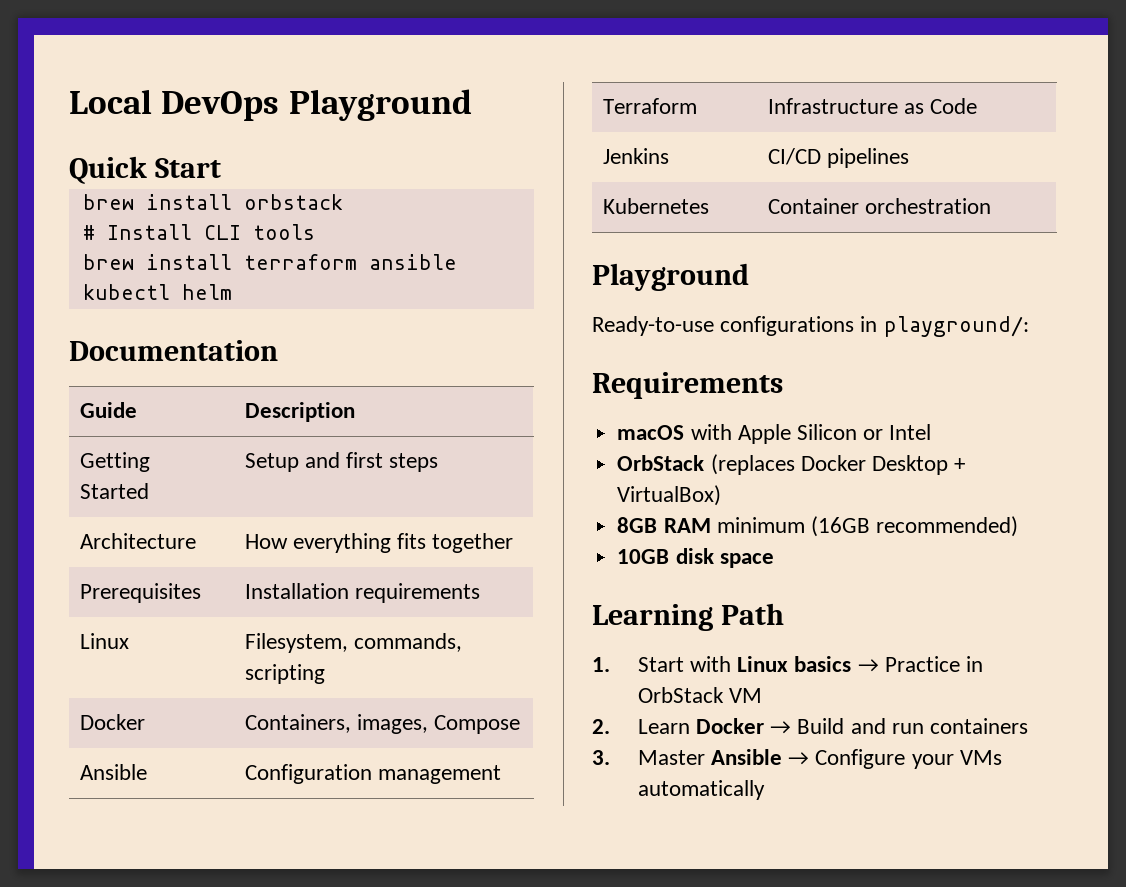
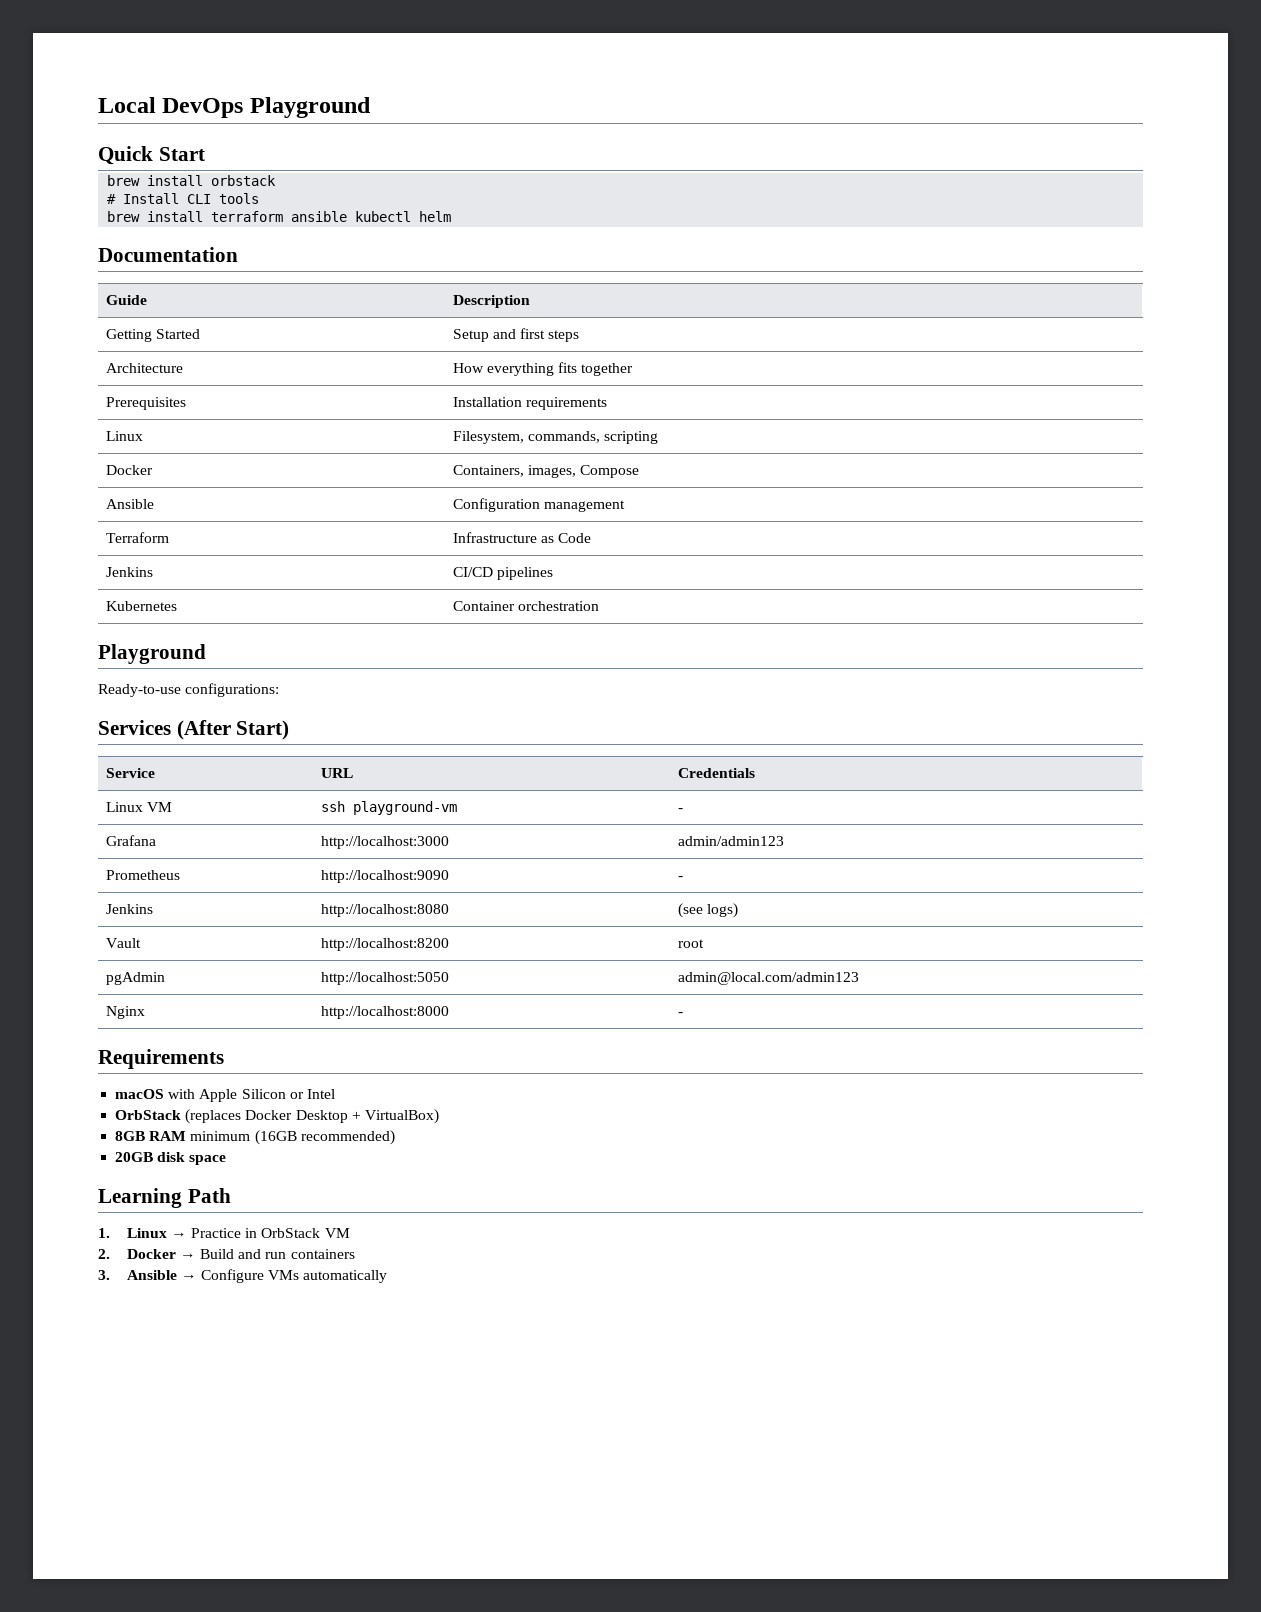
[720,316,1029,337] configurations in playground/: -> [185,683,280,697] [98,720,290,740] [105,768,155,778] [320,768,353,778] [677,768,755,778] [105,802,172,812] [320,801,457,815] [677,808,683,812] [105,835,156,846] [320,836,449,849] [677,836,784,846] [105,870,180,880] [320,870,449,883] [677,876,683,880] [105,904,153,914] [320,904,449,917] [677,903,738,918] [105,938,141,948] [320,938,449,951] [677,939,704,948] [105,972,165,985] [320,972,449,985] [677,972,859,985] [105,1006,145,1019] [320,1006,449,1019] [677,1012,683,1016] configurations: // Services (After Start) // Service | URL | Credentials // Linux VM | ssh playground-vm | - // Grafana | http://localhost:3000 | admin/admin123 // Prometheus | http://localhost:9090 | - // Jenkins | http://localhost:8080 | (see logs) // Vault | http://localhost:8200 | root // pgAdmin | http://localhost:5050 | admin@local.com/admin123 // Nginx | http://localhost:8000 | -
[617,549,670,564] 10GB -> [115,1152,154,1162] 20GB
[637,656,852,672] Start with Linux basics -> [126,1228,167,1238] Linux
[637,719,690,734] Learn -> (110, 1254) none
[637,750,705,765] Master -> (110, 1275) none
[911,754,954,769] your -> (265, 1276) none

